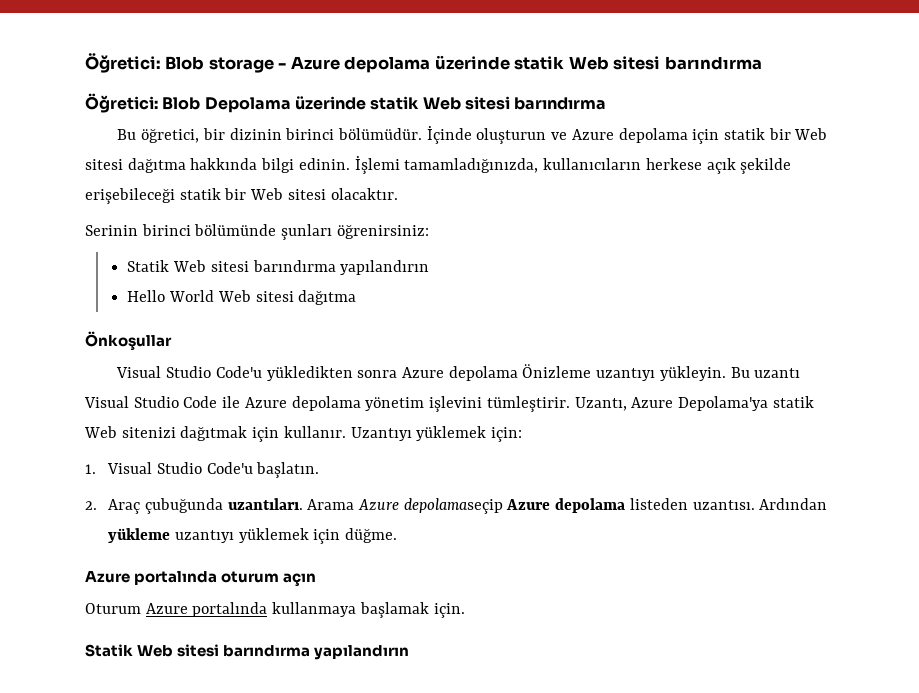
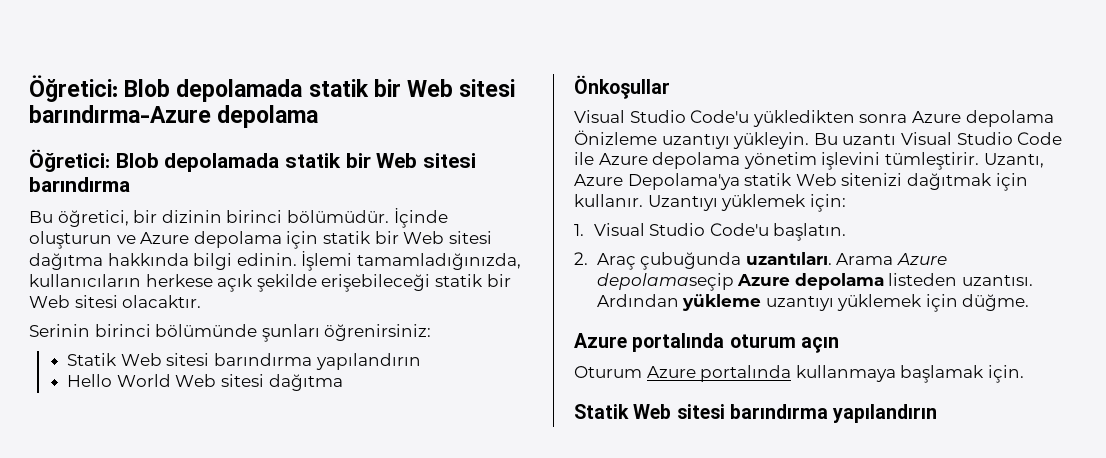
[85,53,762,73] [85,93,420,113] Öğretici: Blob storage - Azure depolama üzerinde statik Web sitesi barındırma // Öğretici: Blob Depolama üzerinde statik -> [29,75,516,102] [29,105,319,128] [29,149,371,172] Öğretici: Blob depolamada statik bir Web sitesi barındırma-Azure depolama // Öğretici: Blob depolamada statik bir

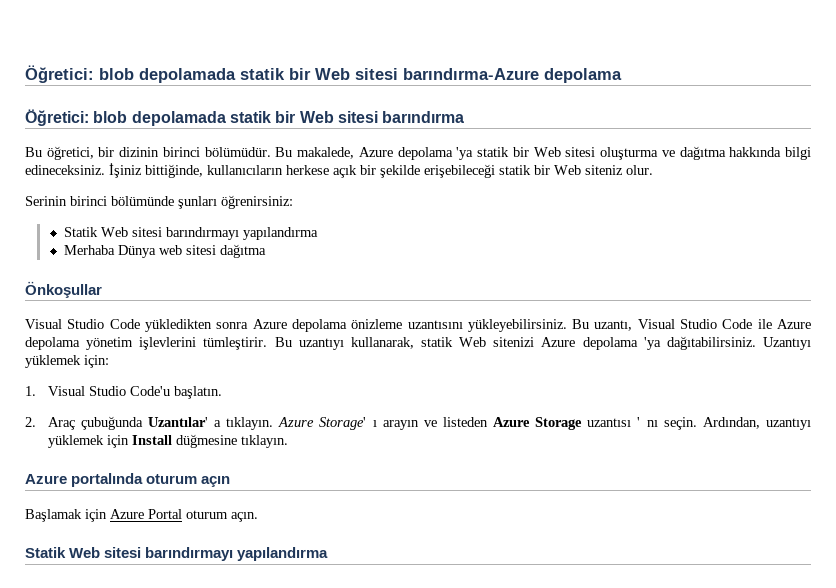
[29,75,171,102] Öğretici: Blob -> [25,65,134,83] Öğretici: blob
[115,153,159,168] Blob -> [93,111,128,123] blob
[393,208,448,228] [29,231,492,249] İçinde oluşturun ve Azure depolama için statik bir Web sitesi -> [275,147,675,160] Bu makalede, Azure depolama 'ya statik bir Web sitesi oluşturma ve
[236,251,521,271] edinin. İşlemi tamamladığınızda, -> [25,163,203,178] edineceksiniz. İşiniz bittiğinde,
(254, 283) none -> [360,165,376,175] bir
[74,295,202,308] sitesi olacaktır. -> [585,165,653,175] siteniz olur.
[213,353,421,370] [67,374,217,387] barındırma yapılandırın // Hello World Web -> [165,227,318,240] [63,245,182,258] barındırmayı yapılandırma // Merhaba Dünya web
[690,110,750,123] Code'u -> [109,319,140,329] Code
[574,130,897,149] Önizleme uzantıyı yükleyin. Bu uzantı -> [351,319,633,332] önizleme uzantısını yükleyebilirsiniz. Bu uzantı,
[821,152,1044,170] [574,173,1028,191] [574,194,643,207] işlevini tümleştirir. Uzantı, Azure Depolama'ya statik Web sitenizi dağıtmak için kullanır. -> [139,336,756,350] işlevlerini tümleştirir. Bu uzantıyı kullanarak, statik Web sitenizi Azure depolama 'ya dağıtabilirsiniz.
[745,252,947,265] [596,273,1033,291] [596,294,1030,312] [574,333,839,353] [574,365,1024,383] [574,404,938,423] uzantıları. Arama Azure depolamaseçip Azure depolama listeden uzantısı. Ardından yükleme uzantıyı yüklemek için düğme. // Azure portalında oturum açın // Oturum Azure portalında kullanmaya başlamak için. // Statik Web sitesi barındırma yapılandırın -> [147,417,812,430] [47,434,288,448] [25,473,231,487] [25,509,258,522] [25,547,329,561] Uzantılar' a tıklayın. Azure Storage' ı arayın ve listeden Azure Storage uzantısı ' nı seçin. Ardından, uzantıyı yüklemek için Install düğmesine tıklayın. // Azure portalında oturum açın // Başlamak için Azure Portal oturum açın. // Statik Web sitesi barındırmayı yapılandırma

